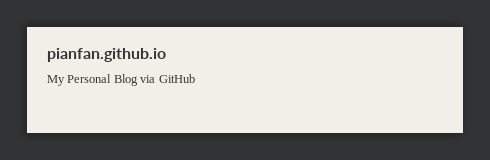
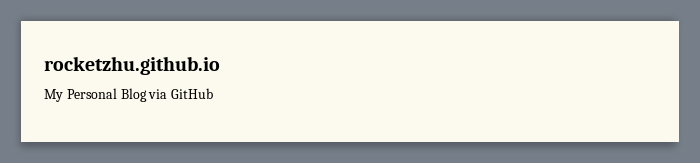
[47,48,166,62] pianfan.github.io -> [44,56,220,75] rocketzhu.github.io

